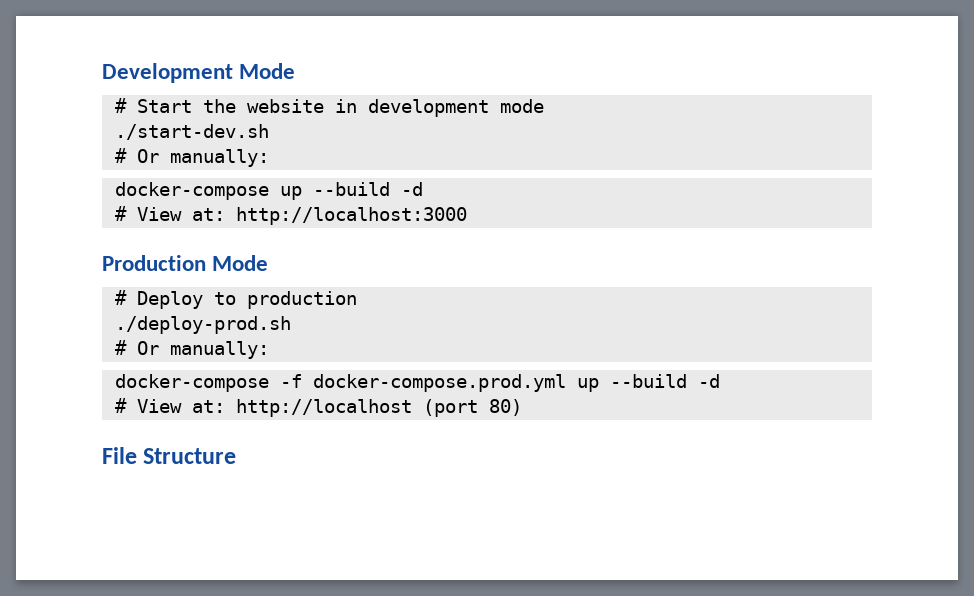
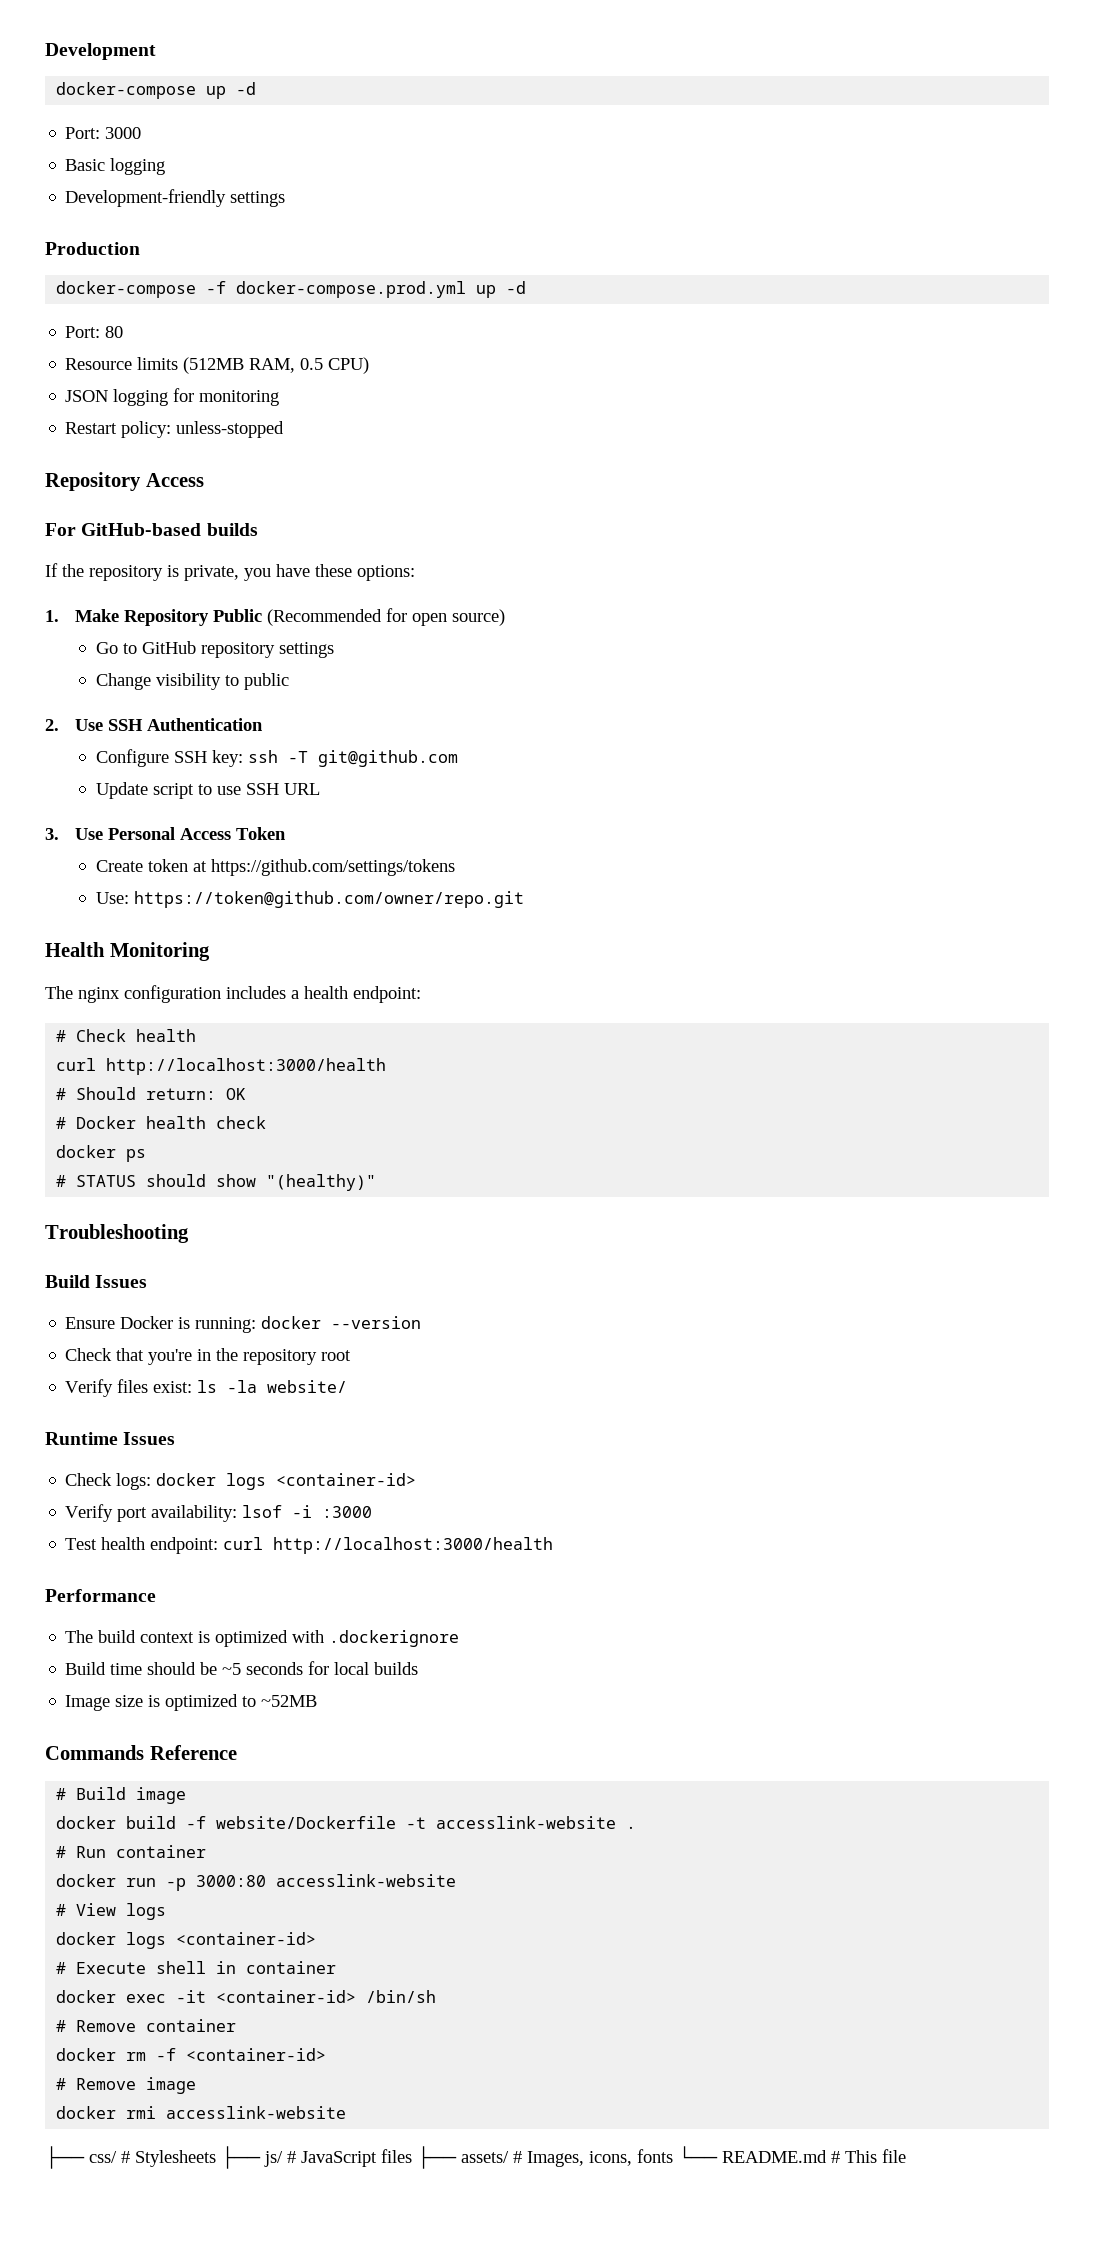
[239,63,296,79] [114,98,544,117] [114,124,269,140] [114,148,269,167] Mode // # Start the website in development mode // ./start-dev.sh // # Or manually: -> (156, 51) none
[312,182,423,196] [114,206,467,225] [102,255,269,271] [114,290,357,309] [114,316,291,334] [114,340,269,359] --build -d // # View at: http://localhost:3000 // Production Mode // # Deploy to production // ./deploy-prod.sh // # Or manually: -> [236,82,257,95] [65,127,142,139] [65,158,166,175] [65,189,286,207] [45,242,140,255] -d // Port: 3000 // Basic logging // Development-friendly settings // Production
[609,374,720,388] [114,398,522,417] [102,447,237,464] --build -d // # View at: http://localhost (port 80) // File Structure -> [506,281,527,294] [65,326,124,338] [65,357,370,374] [65,388,280,406] [65,421,285,438] [45,472,204,491] [45,523,258,536] [45,563,415,581] [45,608,506,626] [95,641,334,658] [95,673,289,690] [45,718,264,731] [95,749,458,767] [95,782,320,799] [45,827,287,840] [95,859,455,876] [95,891,524,908] [45,942,210,961] [45,985,421,1003] [56,1029,197,1042] [56,1058,387,1075] [56,1087,247,1100] [56,1116,267,1129] [56,1145,147,1162] [56,1174,377,1191] [45,1224,189,1243] [45,1275,148,1288] [65,1316,422,1333] [65,1348,352,1365] [65,1379,348,1397] [45,1432,176,1445] [65,1473,417,1490] [65,1504,373,1522] [65,1537,554,1554] [45,1589,156,1602] [65,1630,460,1647] [65,1661,419,1675] [65,1694,318,1711] [45,1745,237,1760] [56,1787,187,1804] [56,1816,637,1829] [56,1845,207,1858] [56,1874,457,1891] [56,1903,167,1920] [56,1932,317,1949] [56,1961,337,1974] [56,1990,437,2003] [56,2019,237,2032] [56,2048,327,2061] [56,2077,197,2094] [56,2106,347,2119] [45,2146,906,2169] -d // Port: 80 // Resource limits (512MB RAM, 0.5 CPU) // JSON logging for monitoring // Restart policy: unless-stopped // Repository Access // For GitHub-based builds // If the repository is private, you have these options: // 1. Make Repository Public (Recommended for open source) // Go to GitHub repository settings // Change visibility to public // 2. Use SSH Authentication // Configure SSH key: ssh -T git@github.com // Update script to use SSH URL // 3. Use Personal Access Token // Create token at https://github.com/settings/tokens // Use: https://token@github.com/owner/repo.git // Health Monitoring // The nginx configuration includes a health endpoint: // # Check health // curl http://localhost:3000/health // # Should return: OK // # Docker health check // docker ps // # STATUS should show "(healthy)" // Troubleshooting // Build Issues // Ensure Docker is running: docker --version // Check that you're in the repository root // Verify files exist: ls -la website/ // Runtime Issues // Check logs: docker logs <container-id> // Verify port availability: lsof -i :3000 // Test health endpoint: curl http://localhost:3000/health // Performance // The build context is optimized with .dockerignore // Build time should be ~5 seconds for local builds // Image size is optimized to ~52MB // Commands Reference // # Build image // docker build -f website/Dockerfile -t accesslink-website . // # Run container // docker run -p 3000:80 accesslink-website // # View logs // docker logs <container-id> // # Execute shell in container // docker exec -it <container-id> /bin/sh // # Remove container // docker rm -f <container-id> // # Remove image // docker rmi accesslink-website // ├── css/ # Stylesheets ├── js/ # JavaScript files ├── assets/ # Images, icons, fonts └── README.md # This file

